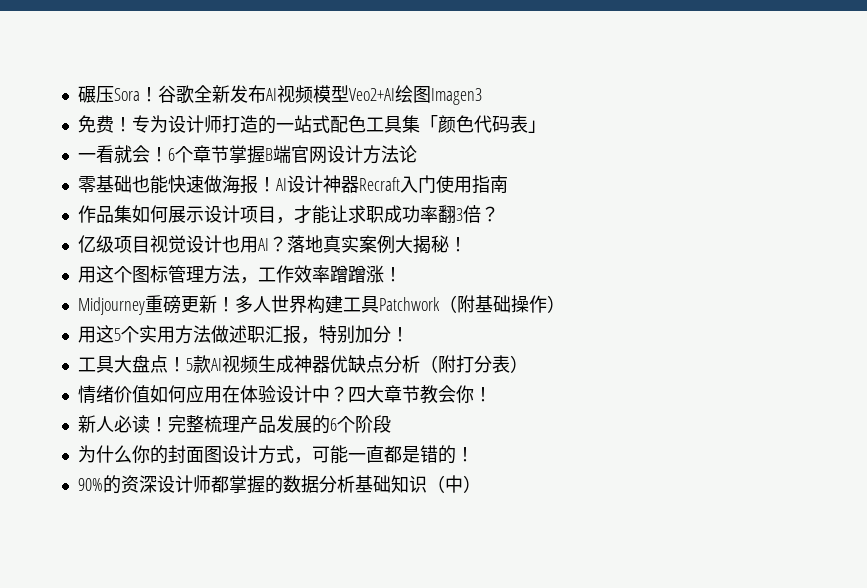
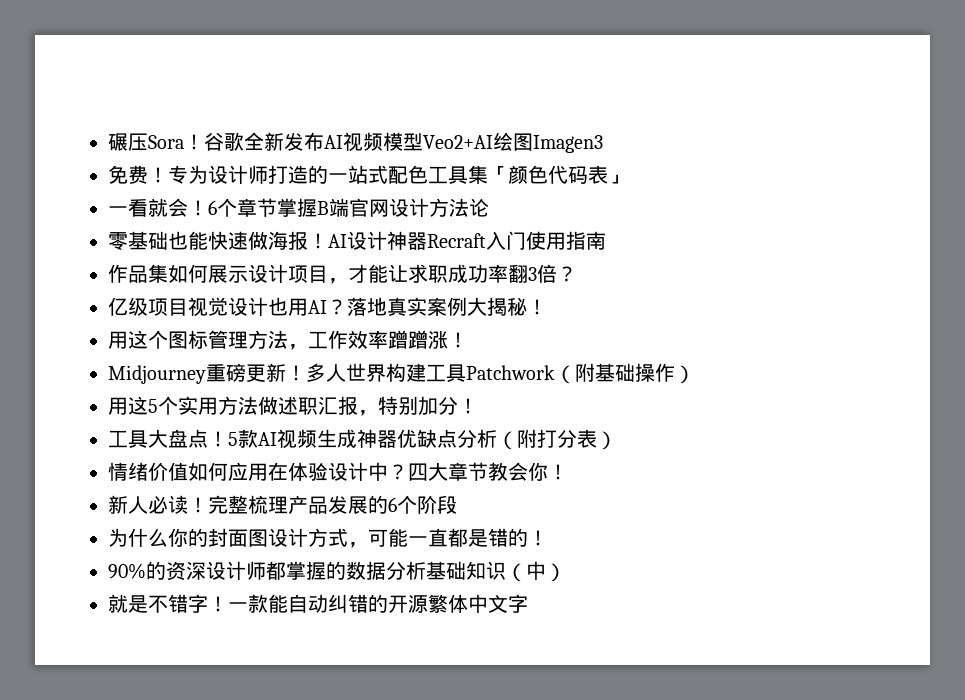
(481, 484) none -> [108,594,528,613] // 就是不错字！一款能自动纠错的开源繁体中文字

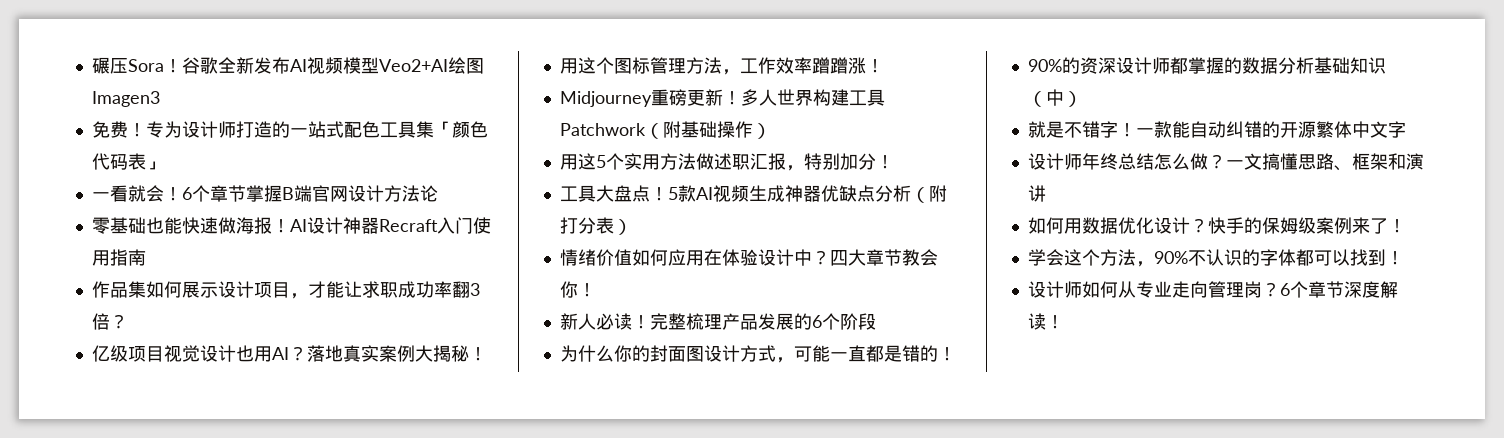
(528, 603) none -> [1027,153,1424,171] [1027,185,1046,202] [1027,217,1406,234] [1027,249,1404,267] [1027,281,1398,298] [1027,313,1064,330] // 设计师年终总结怎么做？一文搞懂思路、框架和演讲 // 如何用数据优化设计？快手的保姆级案例来了！ // 学会这个方法，90%不认识的字体都可以找到！ // 设计师如何从专业走向管理岗？6个章节深度解读！

